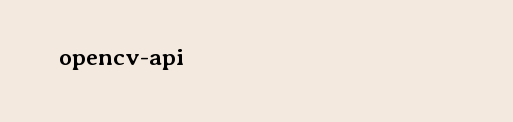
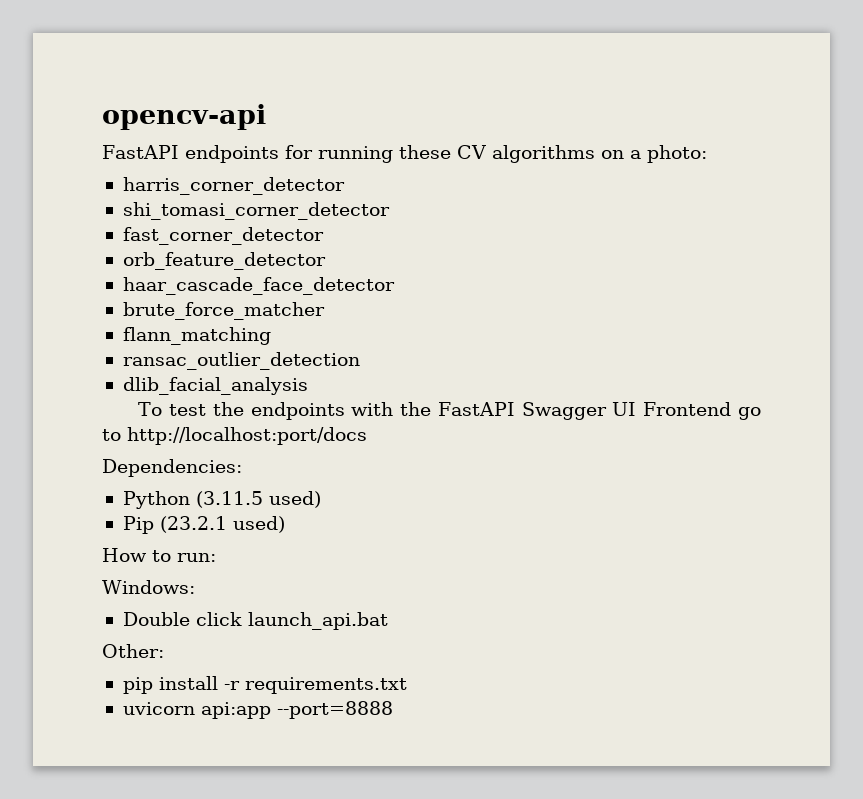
(184, 59) none -> [102,145,707,163] [122,177,345,195] [122,202,390,220] [122,227,324,245] [122,252,326,270] [122,277,395,295] [122,302,325,320] [122,327,271,345] [122,352,360,370] [122,377,308,395] [138,402,762,420] [102,427,367,445] [102,459,242,477] [122,491,321,509] [122,516,285,534] [102,548,216,562] [102,580,195,594] [122,612,388,630] [102,644,164,658] [122,676,407,694] [122,701,393,719] // FastAPI endpoints for running these CV algorithms on a photo: // harris_corner_detector // shi_tomasi_corner_detector // fast_corner_detector // orb_feature_detector // haar_cascade_face_detector // brute_force_matcher // flann_matching // ransac_outlier_detection // dlib_facial_analysis // To test the endpoints with the FastAPI Swagger UI Frontend go to http://localhost:port/docs // Dependencies: // Python (3.11.5 used) // Pip (23.2.1 used) // How to run: // Windows: // Double click launch_api.bat // Other: // pip install -r requirements.txt // uvicorn api:app --port=8888

